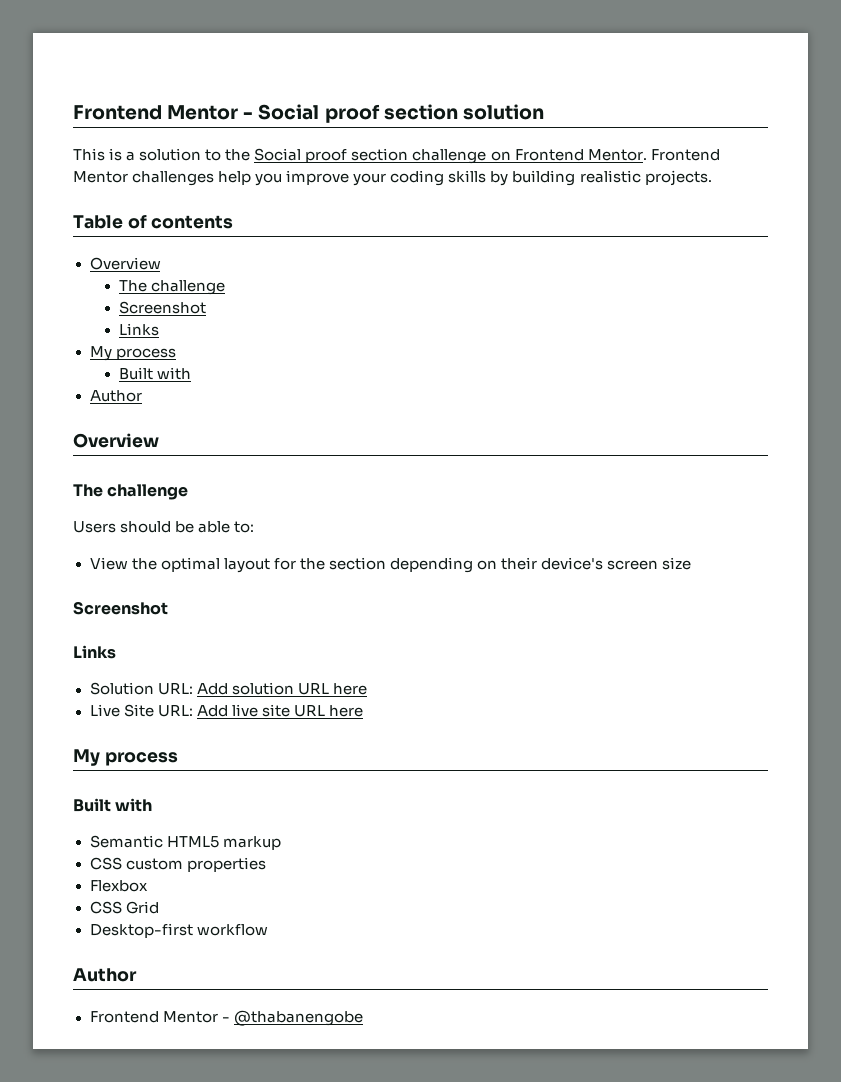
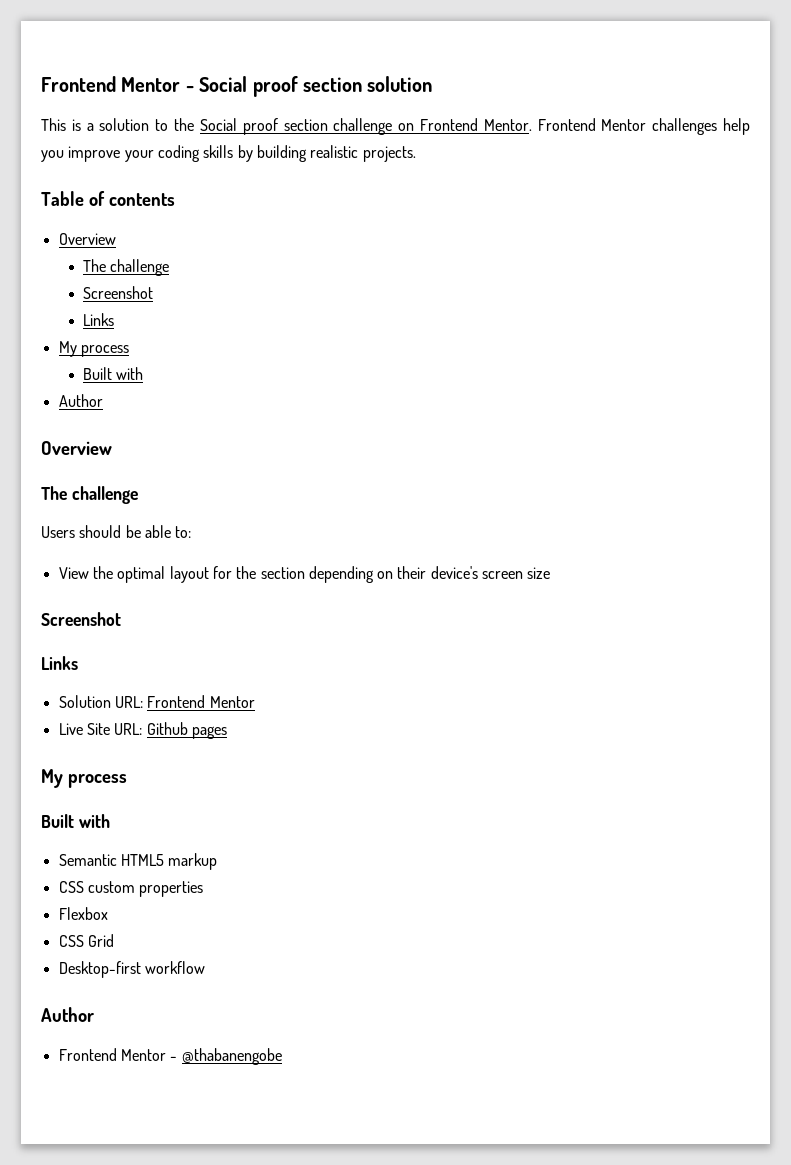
[196,682,367,695] Add solution URL here -> [147,695,255,708] Frontend Mentor
[196,704,363,717] Add live site URL here -> [146,722,227,739] Github pages

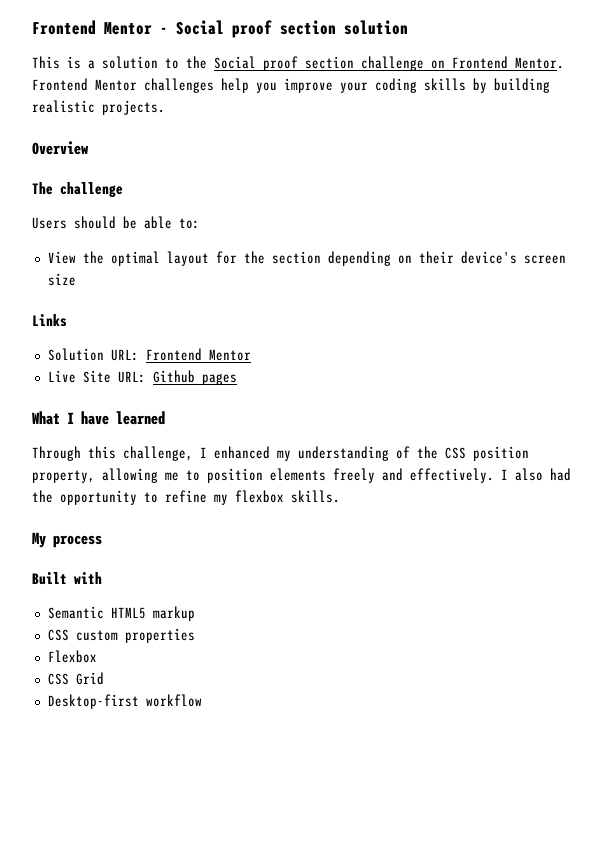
[41,191,175,206] [58,233,116,245] [83,259,170,276] [83,286,154,299] [83,313,115,326] [58,341,129,357] [83,367,144,380] [58,394,103,407] // Table of contents // Overview // The challenge // Screenshot // Links // My process // Built with // Author -> (165, 107) none
[41,612,121,626] // Screenshot -> (76, 279) none
(227, 732) none -> [32,411,165,425] [32,446,529,461] [32,468,571,483] [32,490,340,505] // What I have learned // Through this challenge, I enhanced my understanding of the CSS position property, allowing me to position elements freely and effectively. I also had the opportunity to refine my flexbox skills.
[41,1007,94,1022] [58,1048,282,1065] // Author // Frontend Mentor - @thabanengobe -> (202, 700) none

